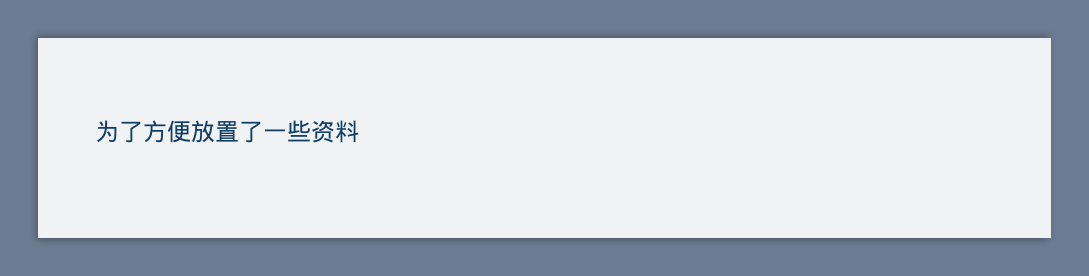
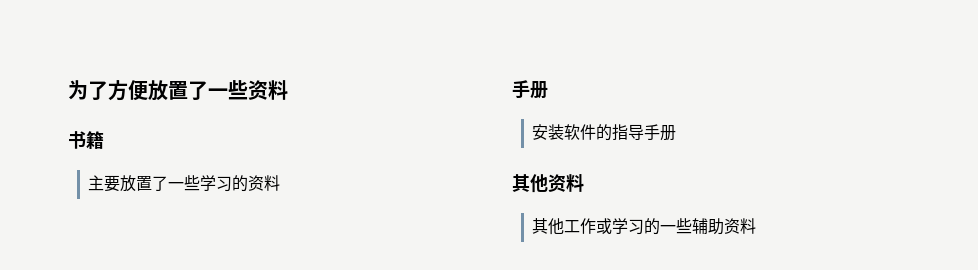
(359, 131) none -> [68,131,104,149] [88,175,281,192] [512,80,548,99] [532,124,677,141] [512,174,584,193] [532,218,757,235] // 书籍 // 主要放置了一些学习的资料 // 手册 // 安装软件的指导手册 // 其他资料 // 其他工作或学习的一些辅助资料

